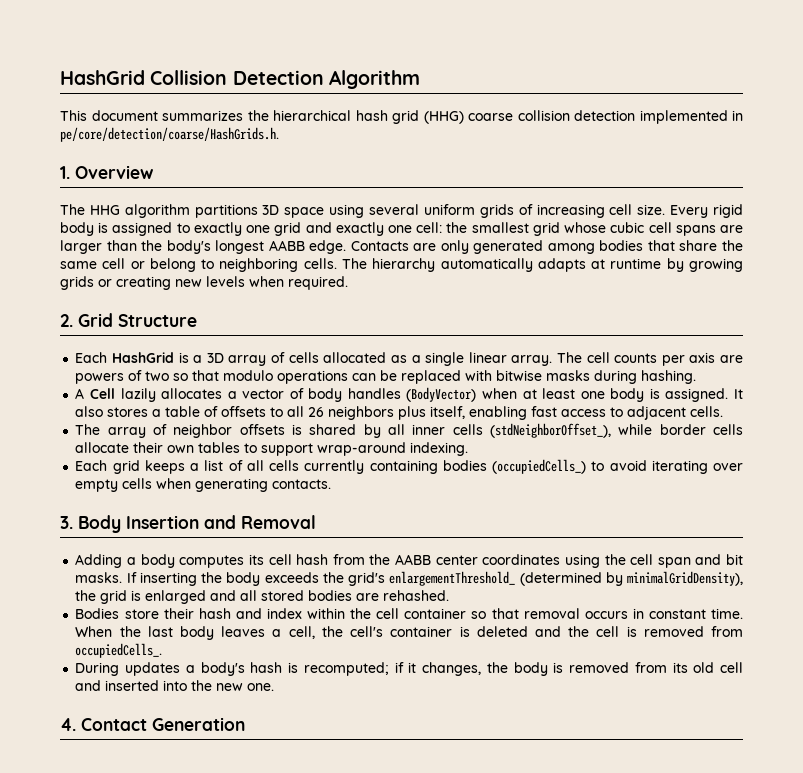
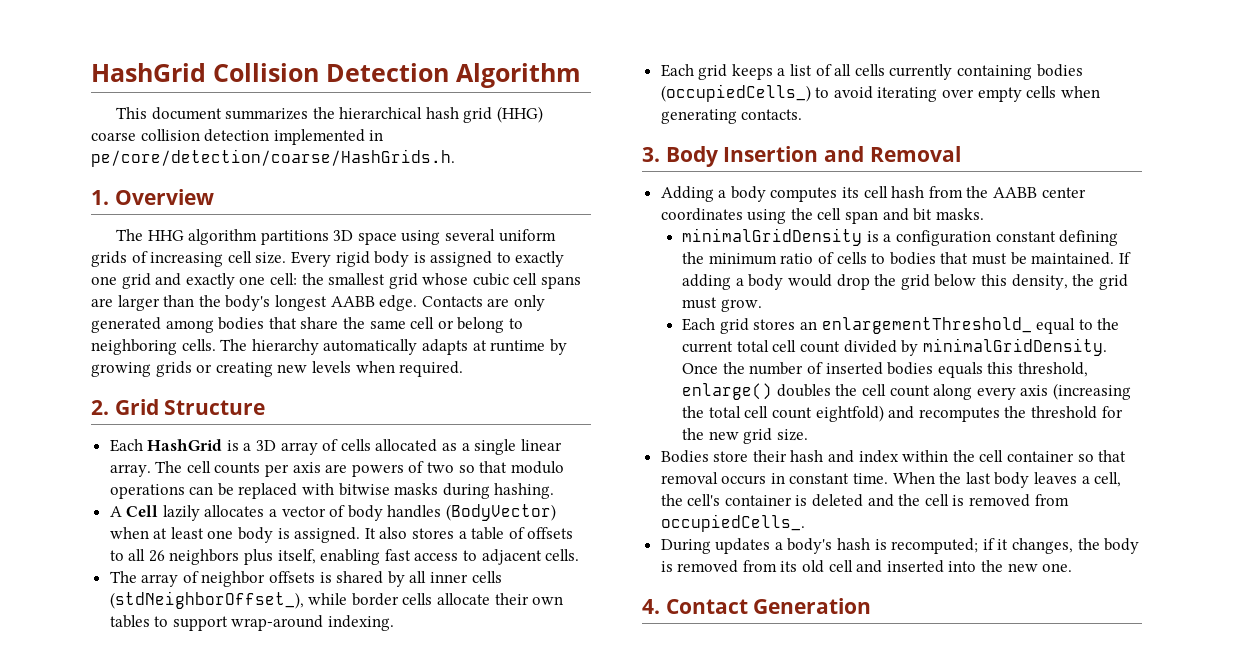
[126,571,744,586] [75,590,450,604] If inserting the body exceeds the grid's enlargementThreshold_ (determined by minimalGridDensity), the grid is enlarged and all stored bodies are rehashed. -> [682,228,1119,246] [682,252,1131,265] [682,274,1128,290] [682,297,762,312] [682,317,1120,334] [682,338,1107,356] [682,362,1088,378] [682,383,1131,400] [682,405,1123,422] [682,428,808,444] // minimalGridDensity is a configuration constant defining the minimum ratio of cells to bodies that must be maintained. If adding a body would drop the grid below this density, the grid must grow. // Each grid stores an enlargementThreshold_ equal to the current total cell count divided by minimalGridDensity. Once the number of inserted bodies equals this threshold, enlarge() doubles the cell count along every axis (increasing the total cell count eightfold) and recomputes the threshold for the new grid size.

